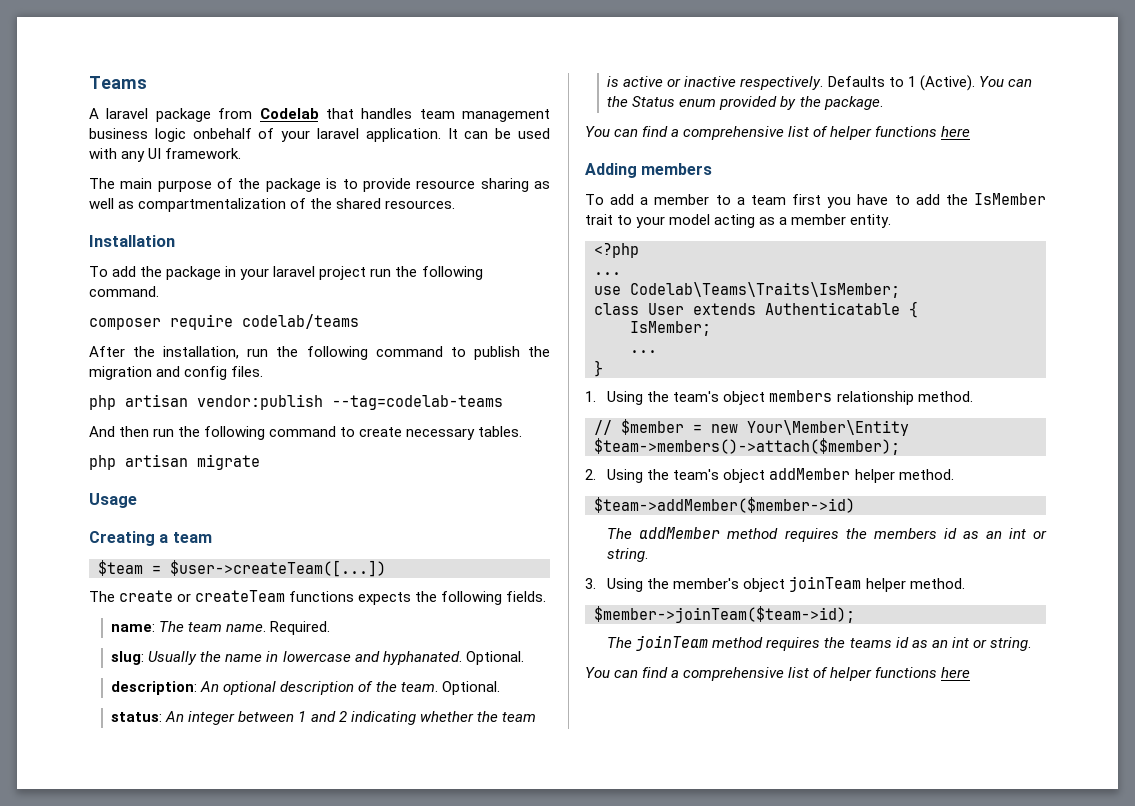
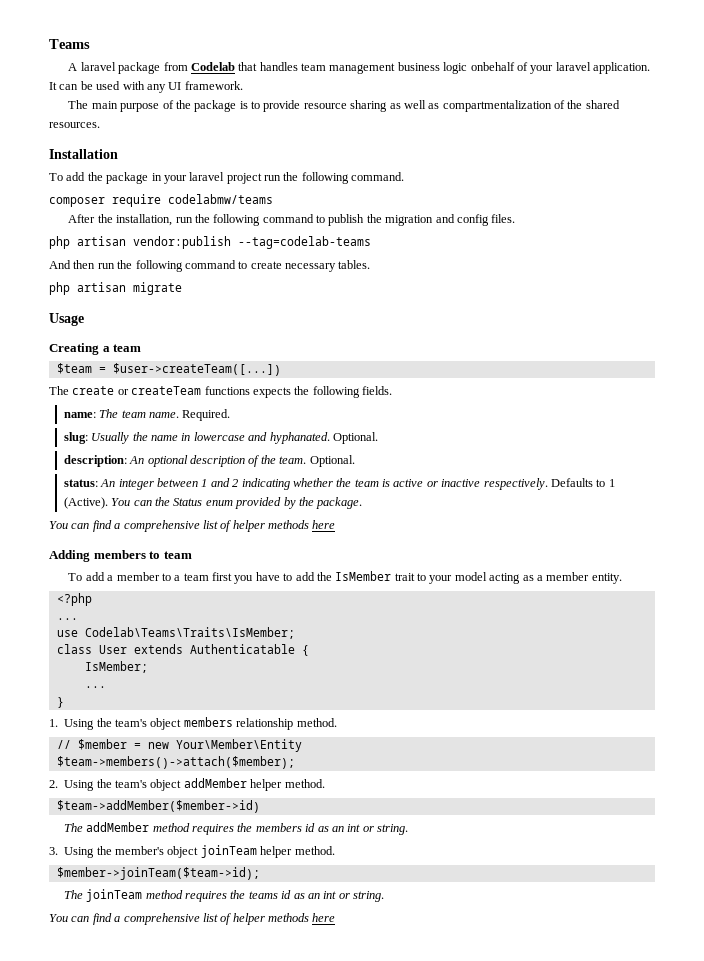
[242,314,359,329] codelab/teams -> [168,194,273,204] codelabmw/teams
[875,126,938,137] functions -> [268,520,309,529] methods
(713, 169) none -> [149,551,192,559] to team
[875,667,938,678] functions -> [268,913,309,922] methods

